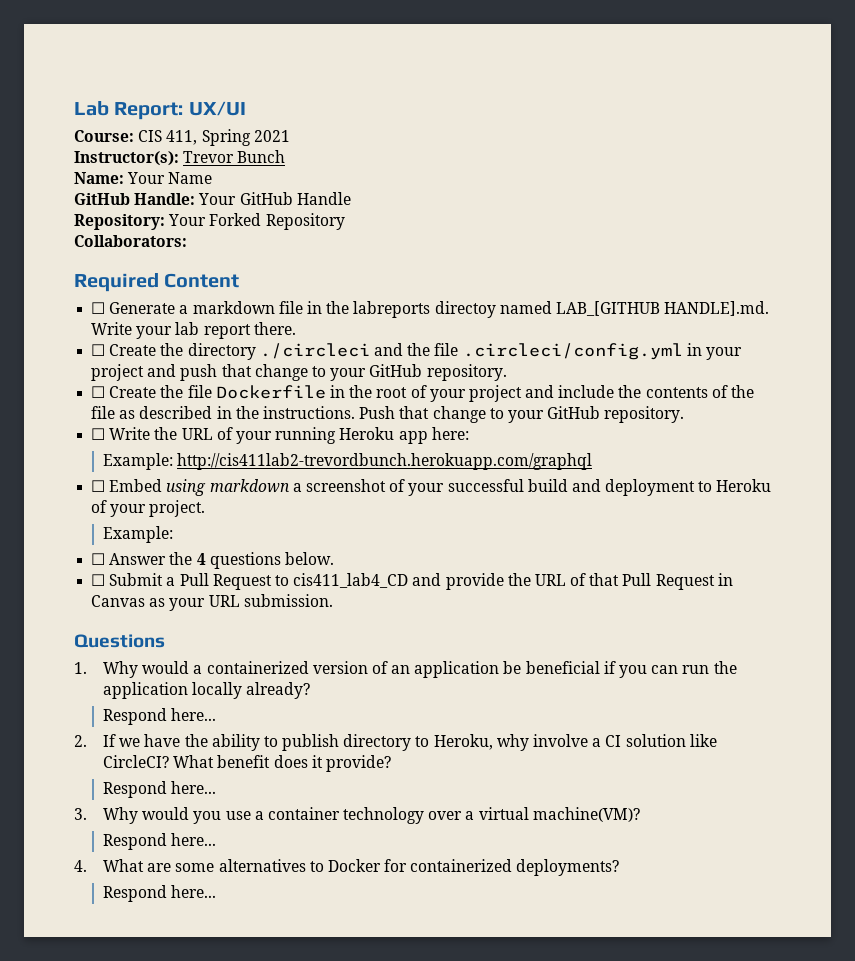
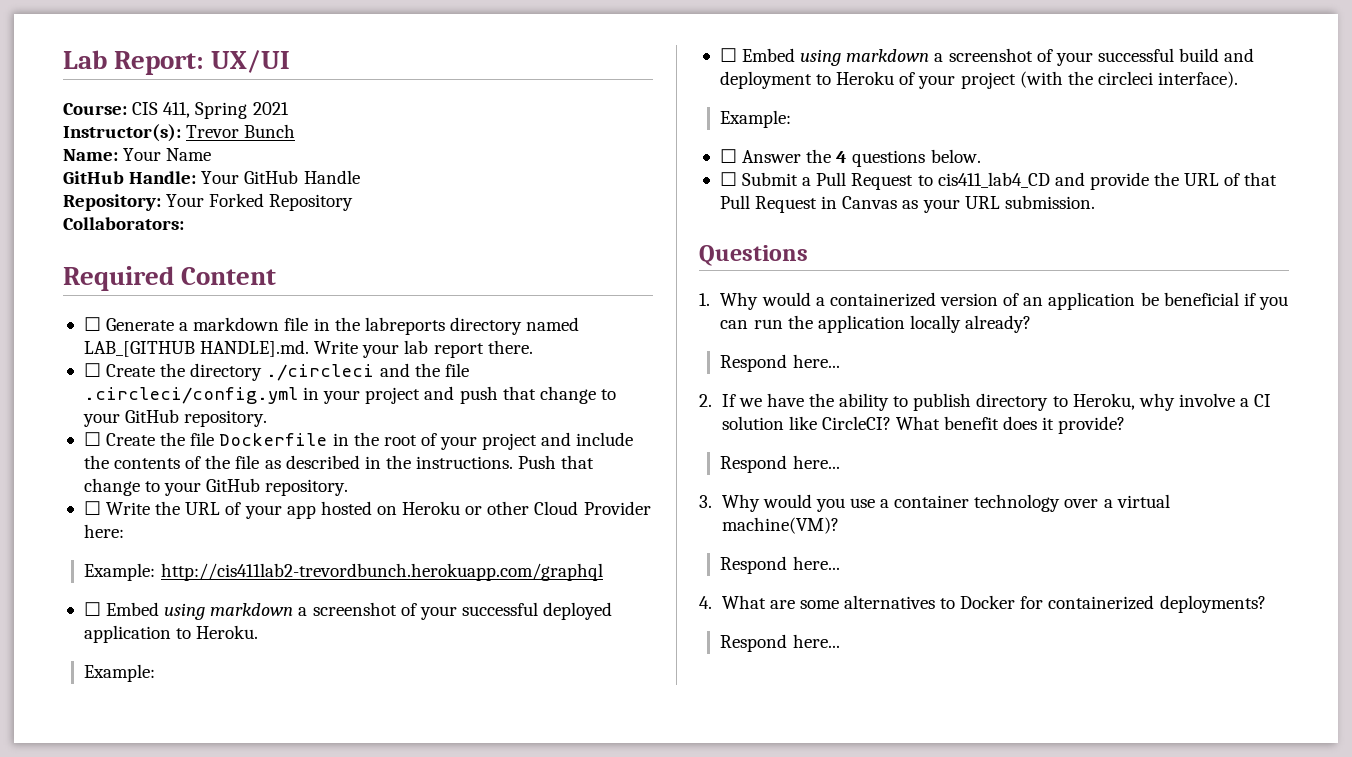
[434,301,496,318] directoy -> [449,317,522,335] directory
[275,427,469,444] [102,453,593,470] running Heroku app here: // Example: http://cis411lab2-trevordbunch.herokuapp.com/graphql -> [286,501,651,519] [83,524,124,538] [84,563,603,581] [83,602,613,620] [83,625,259,643] [84,664,156,682] app hosted on Heroku or other Cloud Provider here: // Example: http://cis411lab2-trevordbunch.herokuapp.com/graphql // ☐ Embed using markdown a screenshot of your successful deployed application to Heroku. // Example:
[149,500,206,517] project. -> [960,71,1239,89] project (with the circleci interface).

